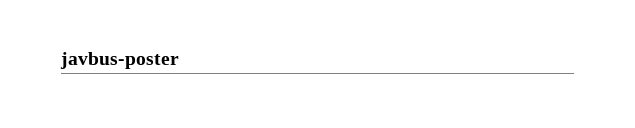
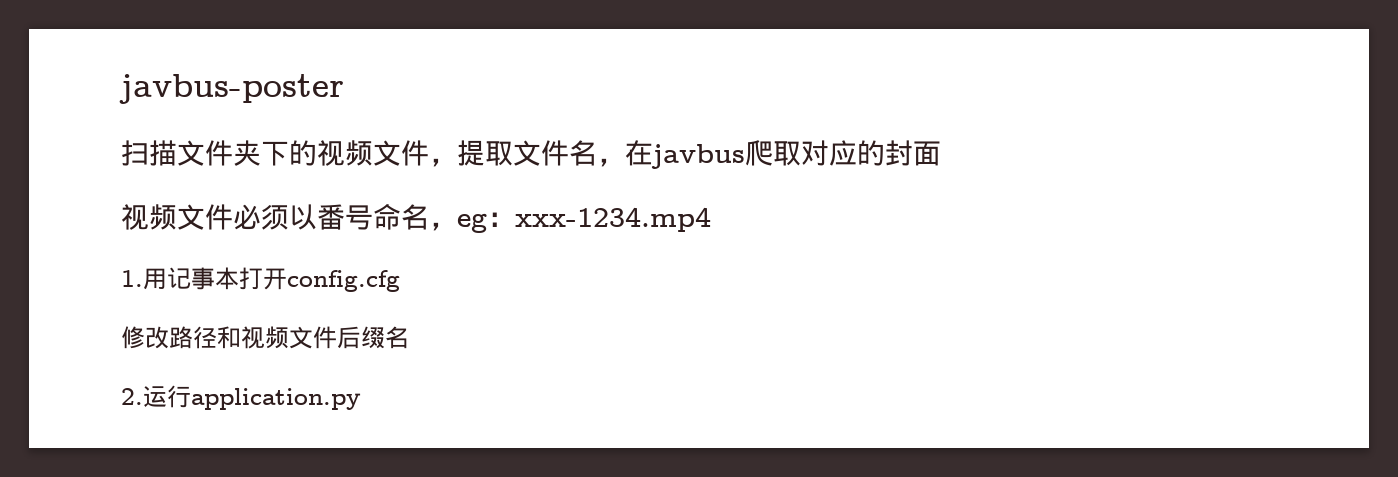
(179, 60) none -> [121,140,941,169] [121,204,711,233] [121,267,400,292] [121,326,409,349] [121,385,361,410] // 扫描文件夹下的视频文件，提取文件名，在javbus爬取对应的封面 // 视频文件必须以番号命名，eg：xxx-1234.mp4 // 1.用记事本打开config.cfg // 修改路径和视频文件后缀名 // 2.运行application.py

